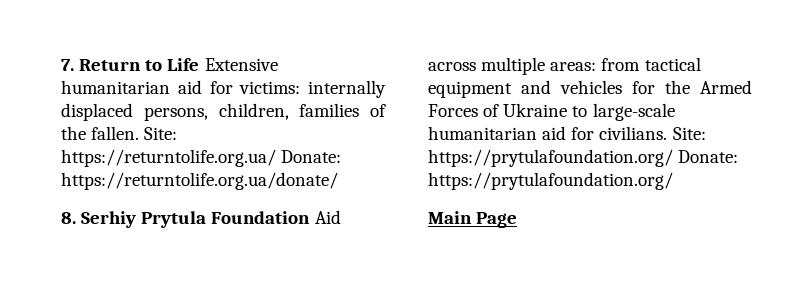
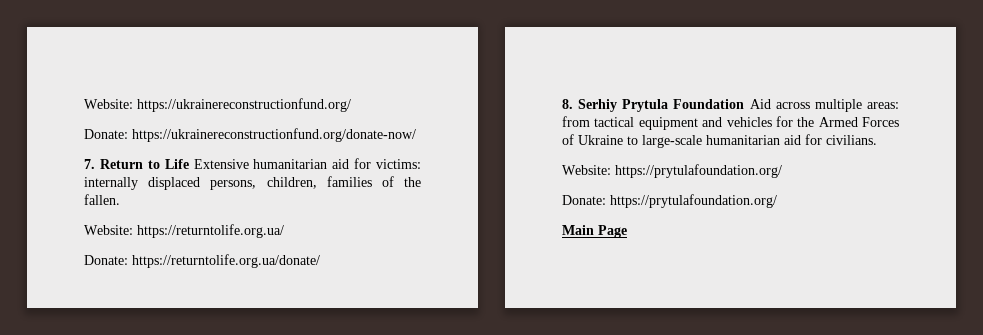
(61, 65) none -> [84,98,351,112] [84,128,416,142] Website: https://ukrainereconstructionfund.org/ // Donate: https://ukrainereconstructionfund.org/donate-now/ //
[144,127,178,140] Site: -> [84,225,133,235] // Website:
(276, 158) none -> (284, 231) //
[672,127,706,140] [428,149,673,167] Site: https://prytulafoundation.org/ -> [562,164,782,178] // Website: https://prytulafoundation.org/ //

